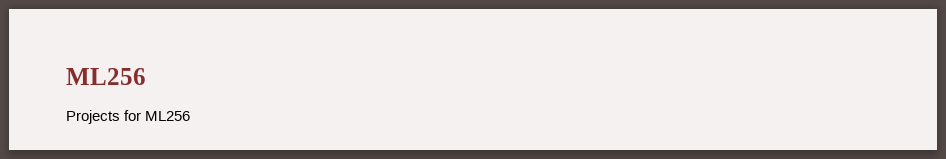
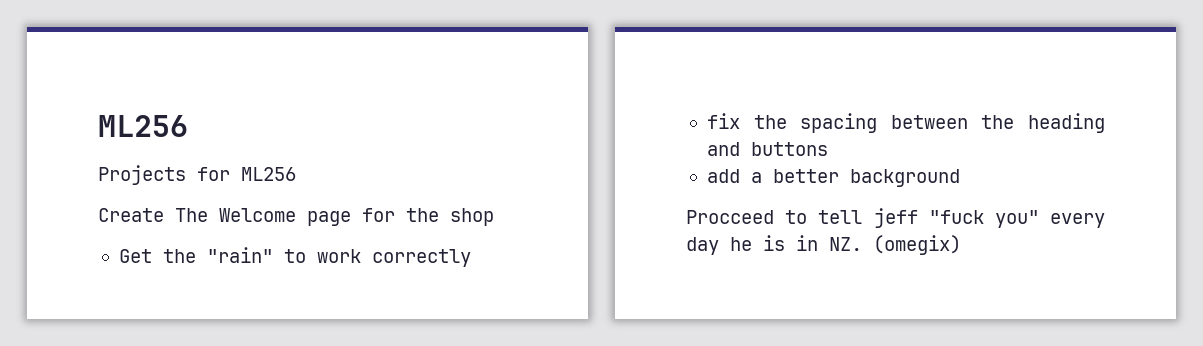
(191, 116) none -> [98,208,494,226] [118,247,471,267] [706,113,1105,133] [706,142,828,156] [706,169,960,187] [686,208,1105,228] [686,235,961,255] // Create The Welcome page for the shop // Get the "rain" to work correctly // fix the spacing between the heading and buttons // add a better background // Procceed to tell jeff "fuck you" every day he is in NZ. (omegix)

